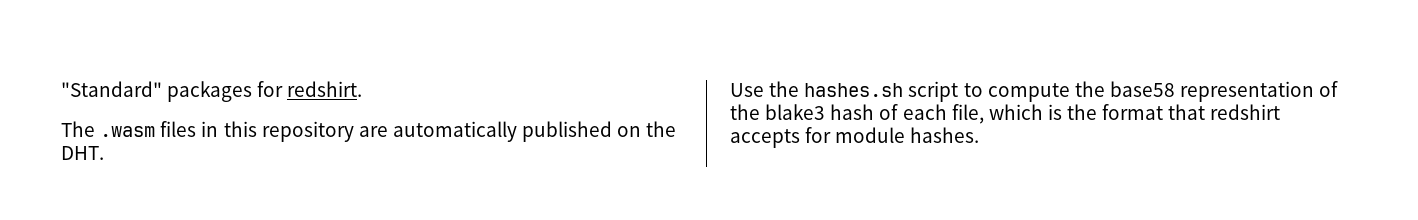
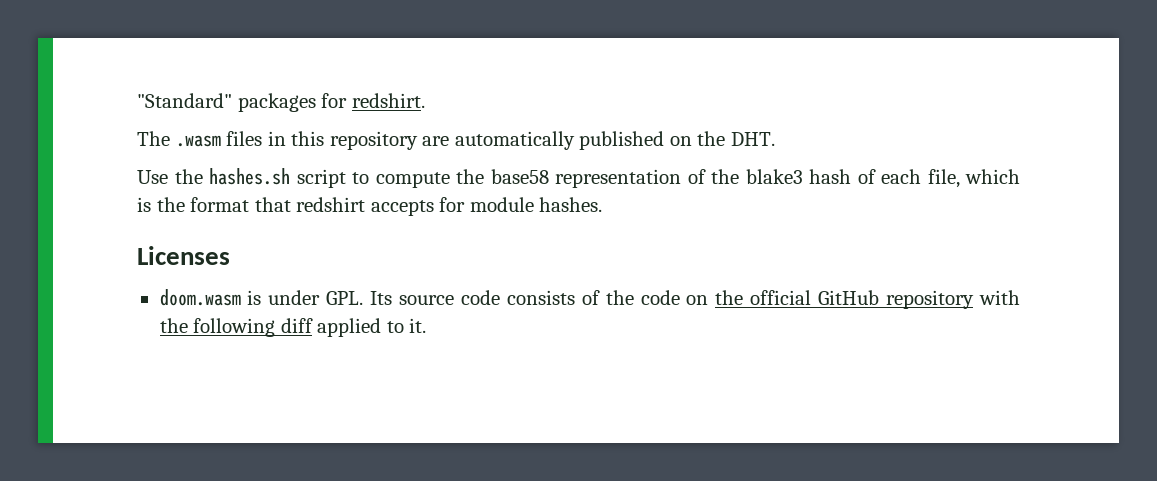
(980, 135) none -> [137,246,230,265] [159,289,1021,309] [159,318,427,337] // Licenses // doom.wasm is under GPL. Its source code consists of the code on the official GitHub repository with the following diff applied to it.

